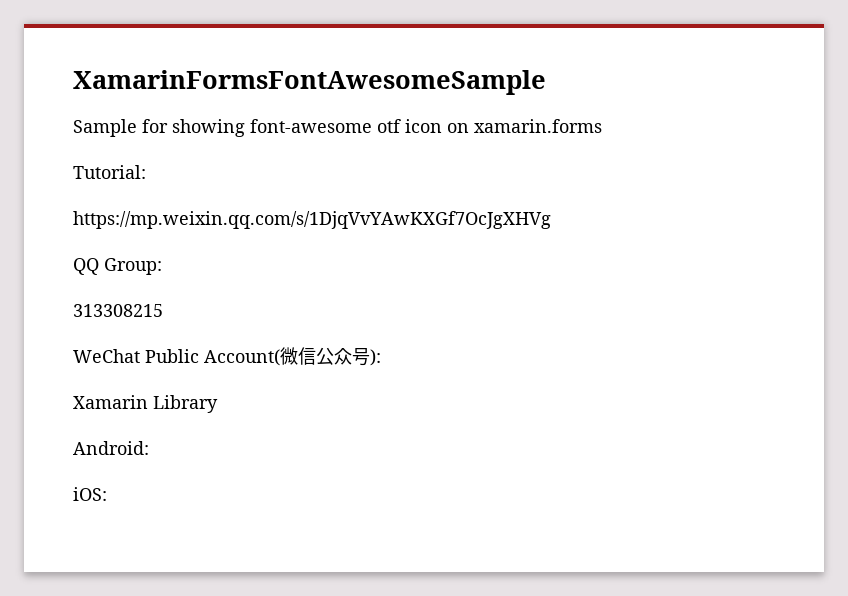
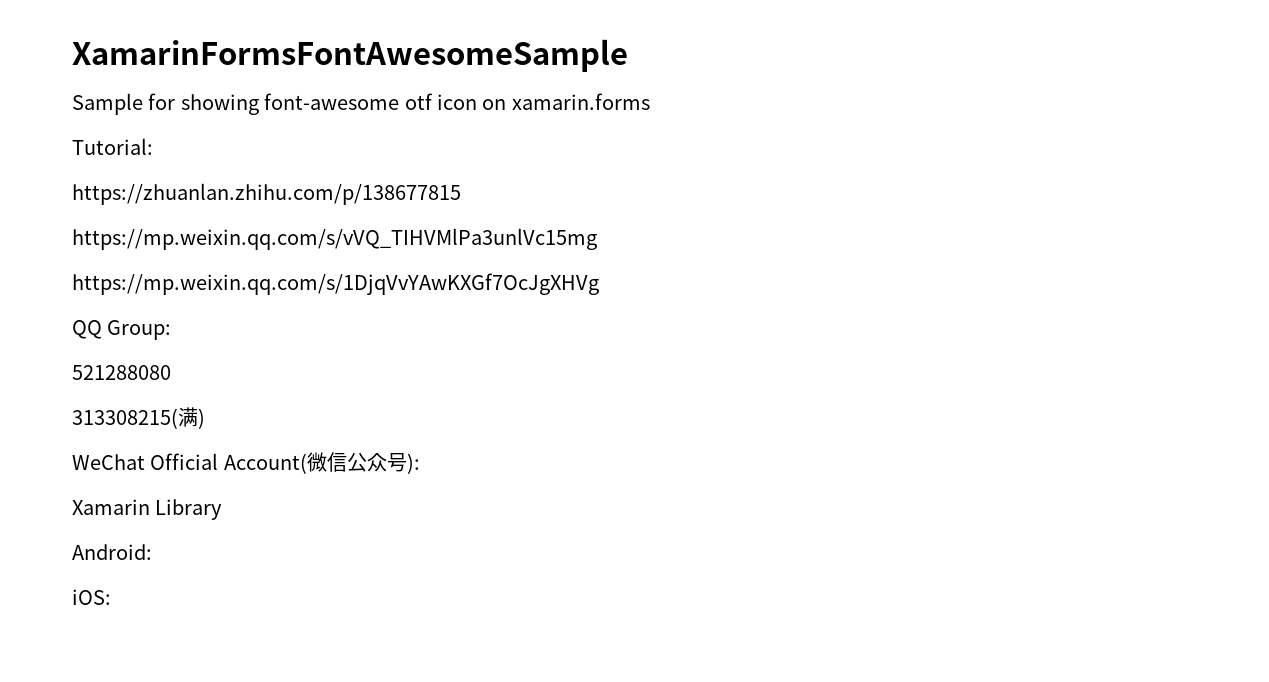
(146, 172) none -> [72,183,461,205] [72,228,597,250] // https://zhuanlan.zhihu.com/p/138677815 // https://mp.weixin.qq.com/s/vVQ_TIHVMlPa3unlVc15mg
[73,304,163,317] 313308215 -> [72,365,171,380] [72,407,205,429] 521288080 // 313308215(满)
[145,349,199,363] Public -> [150,453,219,470] Official

